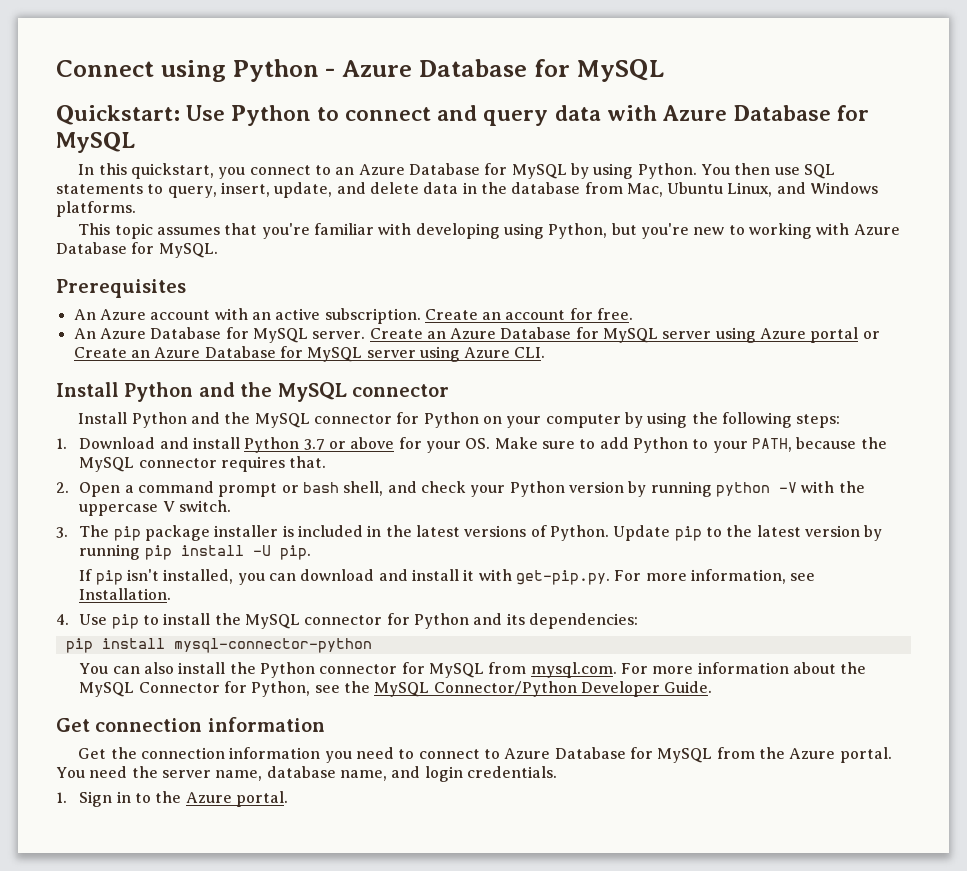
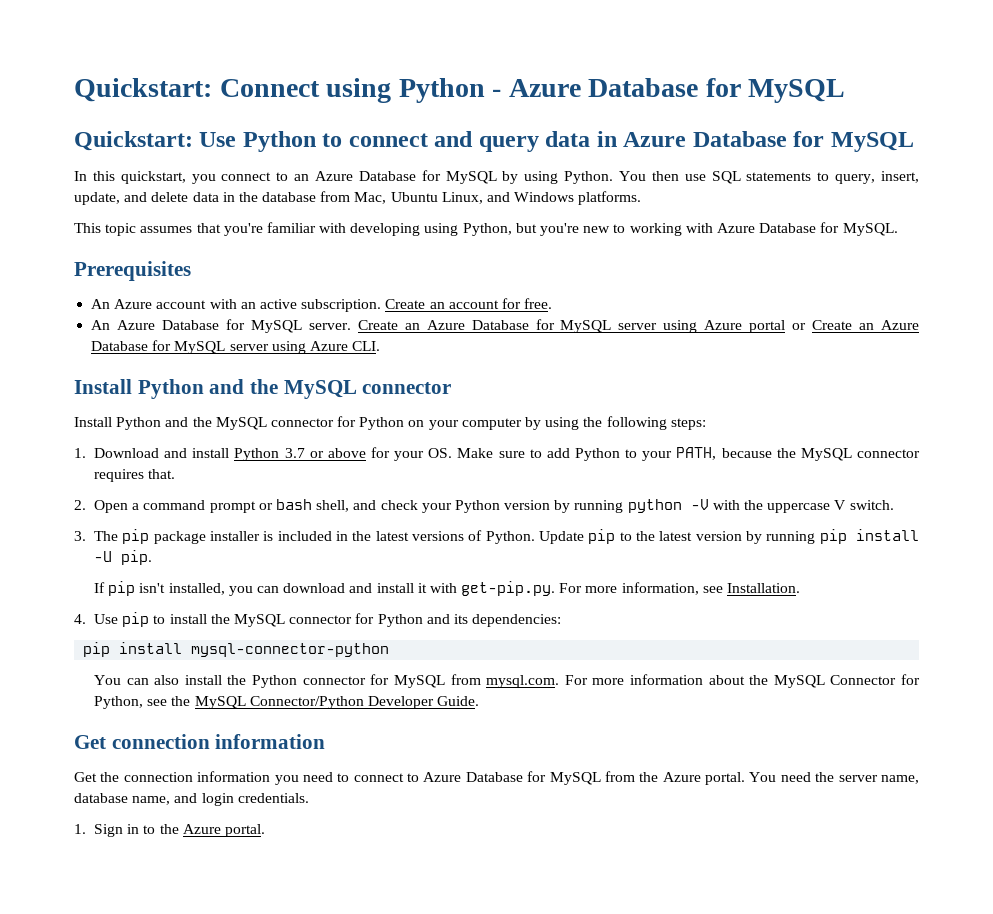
(56, 68) none -> [74,78,212,102] Quickstart:
[606,105,657,121] with -> [596,131,617,147] in

